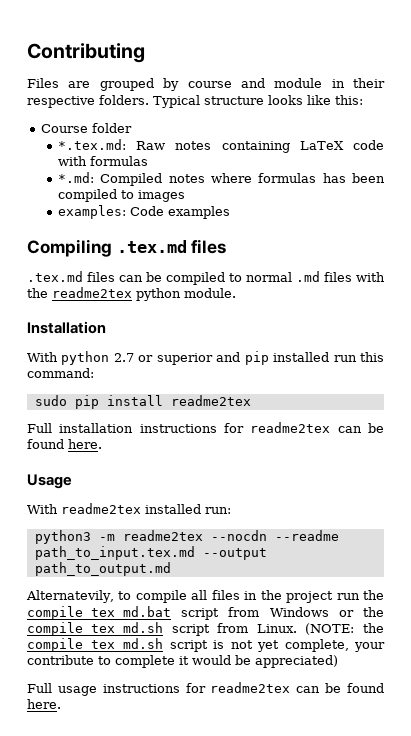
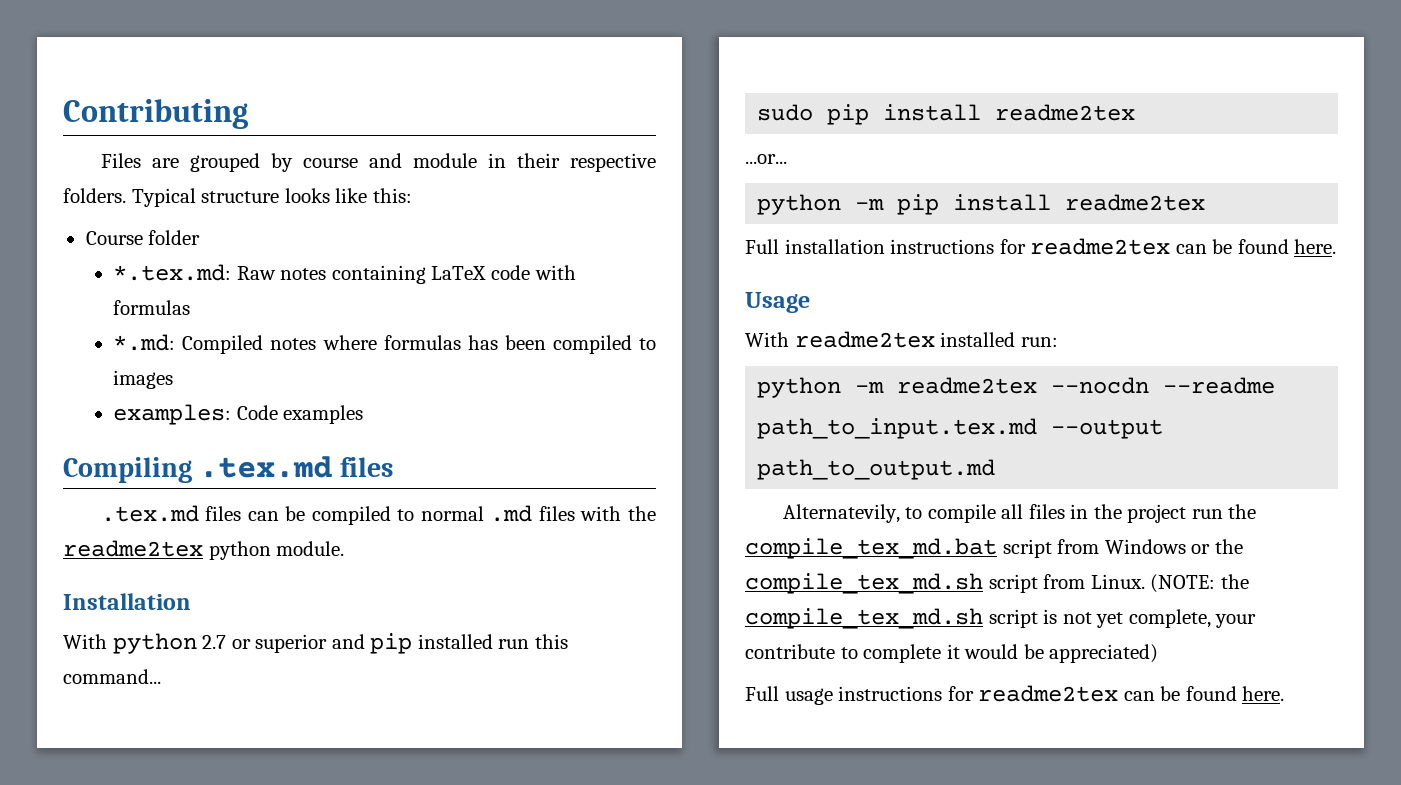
[27,368,94,378] command: -> [63,669,161,684] command...
(251, 400) none -> [745,154,787,164] [757,194,1206,215] // ...or... // python -m pip install readme2tex
[34,530,91,544] python3 -> [757,377,842,398] python

